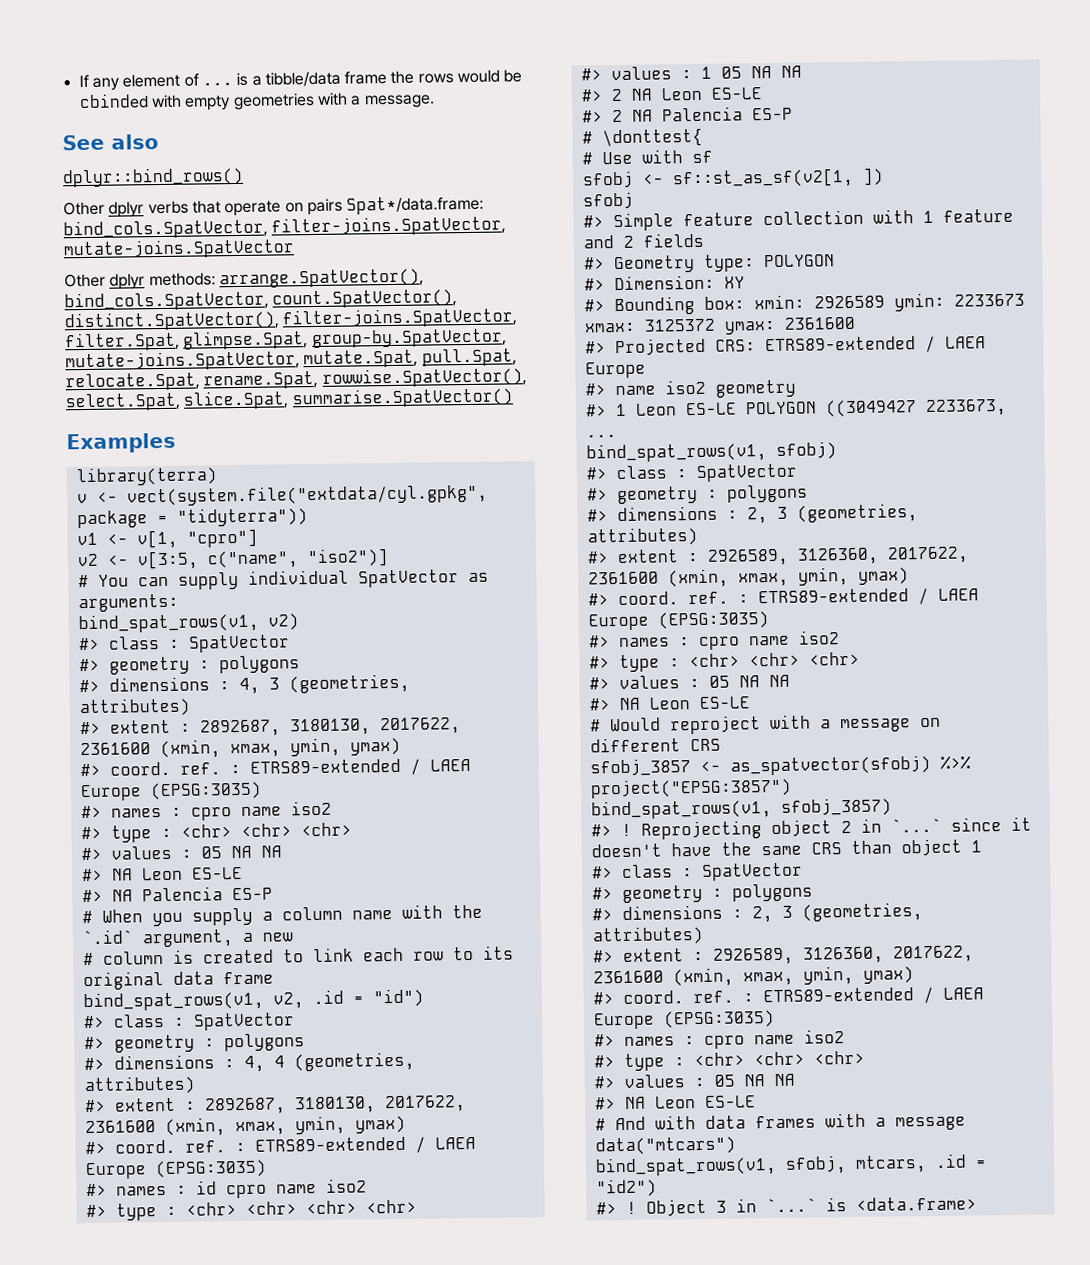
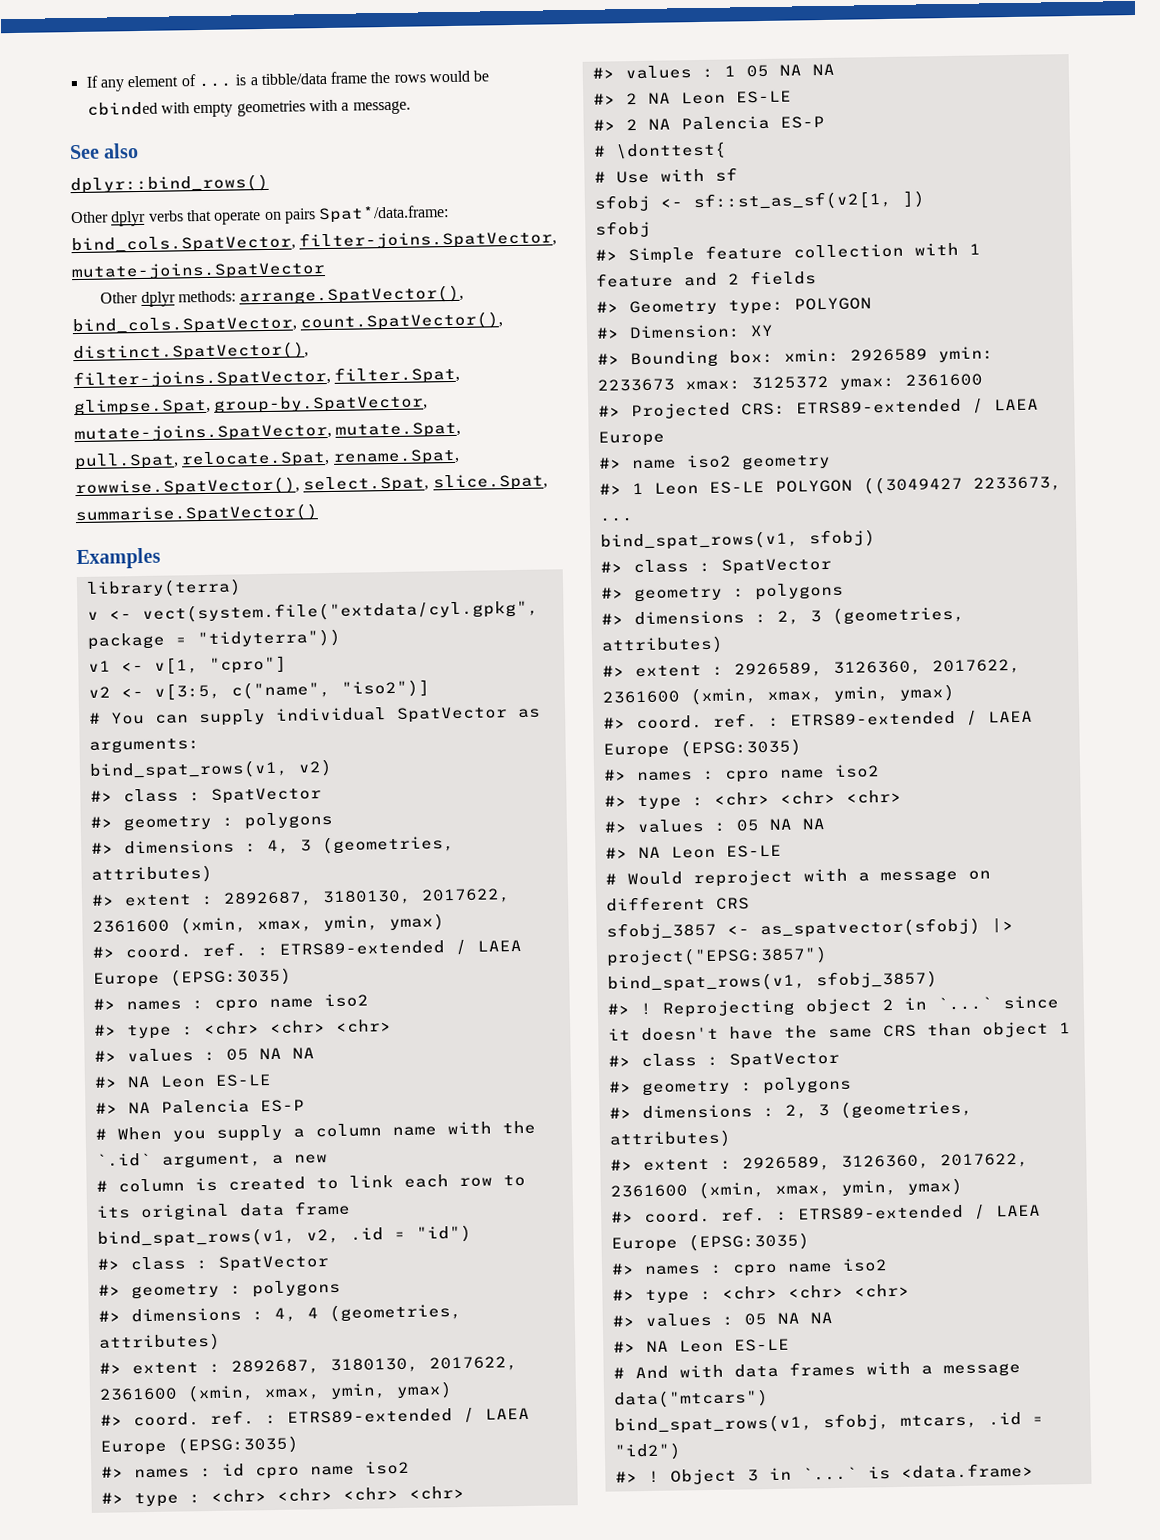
[939,755,971,770] %>% -> [990,918,1014,933] |>

